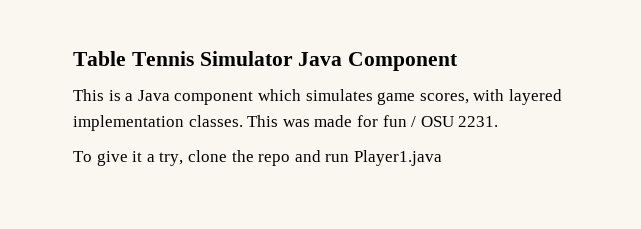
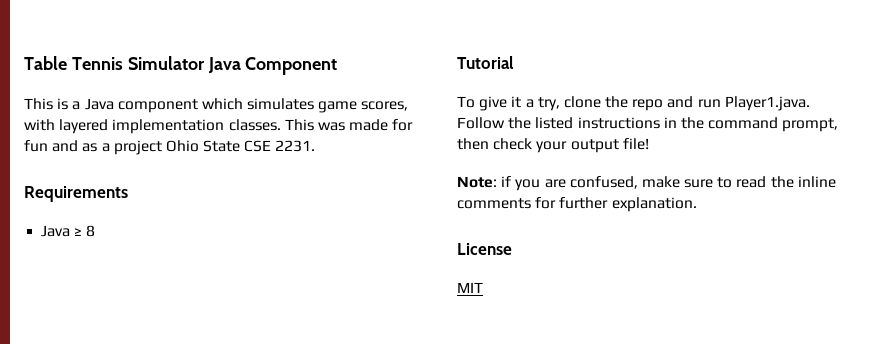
[411,116,499,127] / OSU 2231. -> [52,140,316,155] [24,186,128,202] [41,225,96,237] [457,56,514,69] and as a project Ohio State CSE 2231. // Requirements // Java ≥ 8 // Tutorial
[353,150,442,166] Player1.java -> [724,96,810,111] [457,117,839,132] [457,138,649,153] [457,176,836,191] [457,197,697,212] [457,243,512,255] [457,282,483,293] Player1.java. Follow the listed instructions in the command prompt, then check your output file! // Note: if you are confused, make sure to read the inline comments for further explanation. // License // MIT

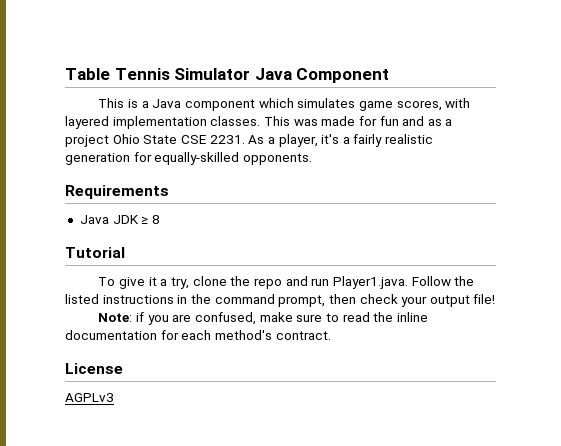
(316, 146) none -> [248,134,434,147] [65,152,312,165] As a player, it's a fairly realistic generation for equally-skilled opponents.
(71, 231) none -> [112,215,139,224] JDK
[457,197,697,212] comments for further explanation. -> [65,330,331,340] documentation for each method's contract.
[457,282,483,293] MIT -> [65,393,114,402] AGPLv3

